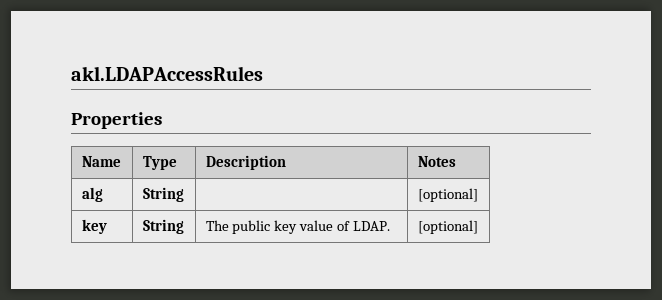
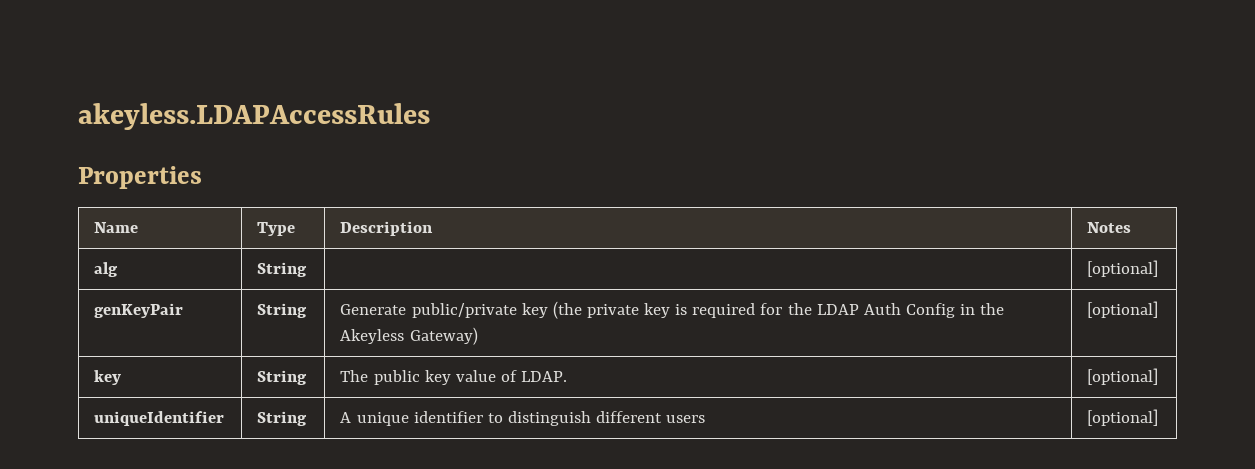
[71,66,263,81] akl.LDAPAccessRules -> [78,103,430,130] akeyless.LDAPAccessRules
(478, 195) none -> [94,303,184,318] [257,303,308,318] [340,301,1005,319] [340,327,478,345] [1087,301,1159,318] // genKeyPair | String | Generate public/private key (the private key is required for the LDAP Auth Config in the Akeyless Gateway) | [optional]
(478, 227) none -> [94,411,225,426] [257,411,308,426] [340,411,706,426] [1087,409,1159,426] // uniqueIdentifier | String | A unique identifier to distinguish different users | [optional]

